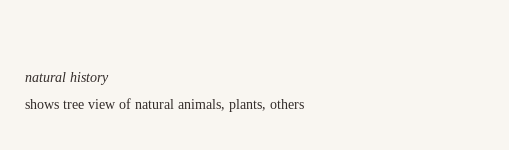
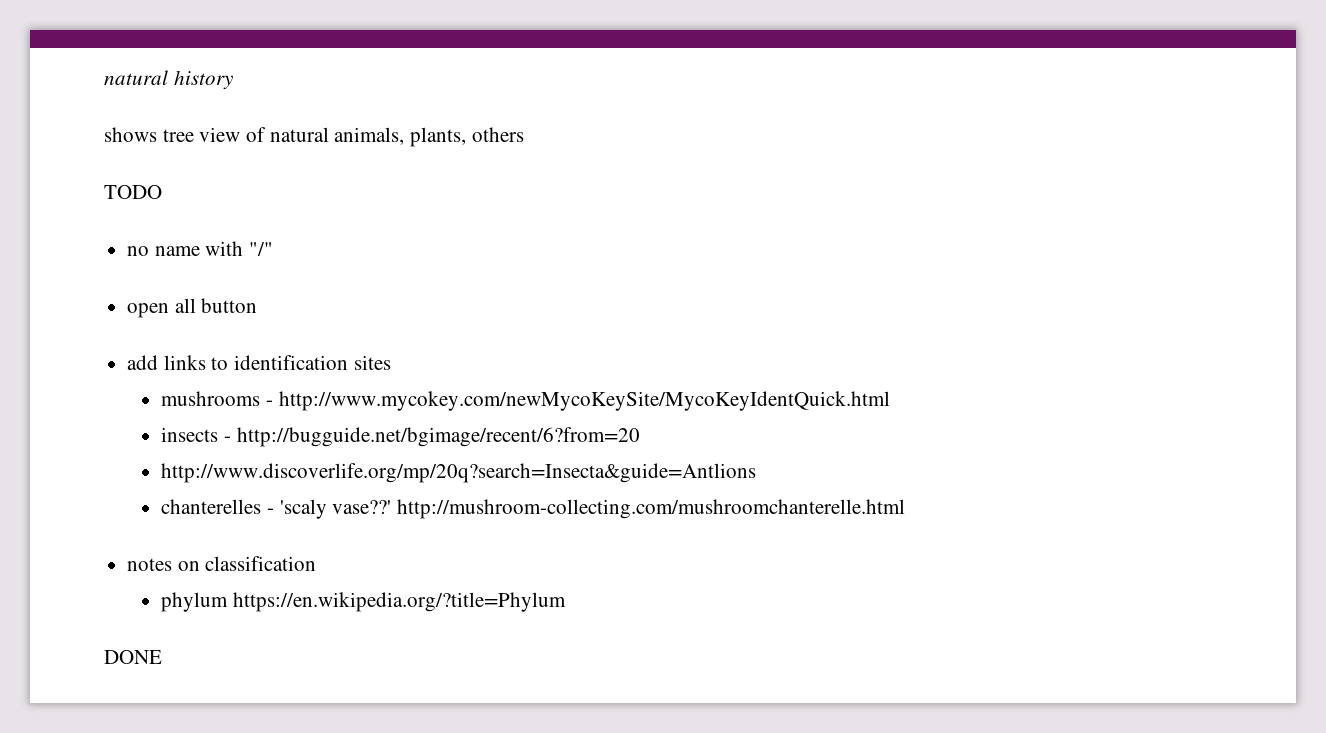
(304, 104) none -> [104,185,162,199] [127,241,274,256] [127,298,258,318] [127,355,391,370] [161,391,890,411] [161,427,640,447] [161,463,757,483] [161,499,906,519] [127,556,317,571] [161,592,567,612] [104,650,162,664] // TODO // no name with "/" // open all button // add links to identification sites // mushrooms - http://www.mycokey.com/newMycoKeySite/MycoKeyIdentQuick.html // insects - http://bugguide.net/bgimage/recent/6?from=20 // http://www.discoverlife.org/mp/20q?search=Insecta&guide=Antlions // chanterelles - 'scaly vase??' http://mushroom-collecting.com/mushroomchanterelle.html // notes on classification // phylum https://en.wikipedia.org/?title=Phylum // DONE

